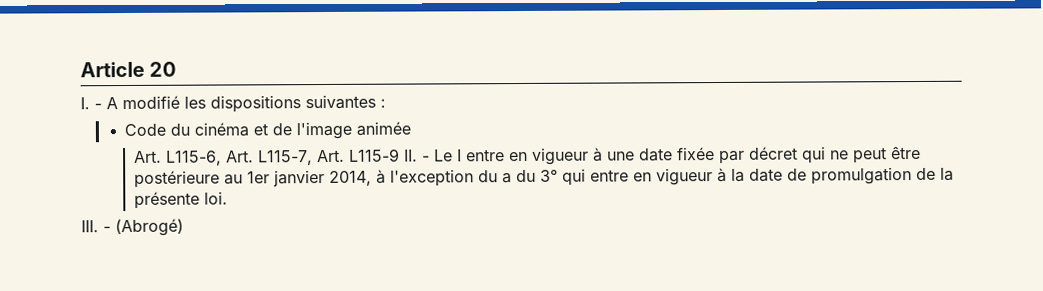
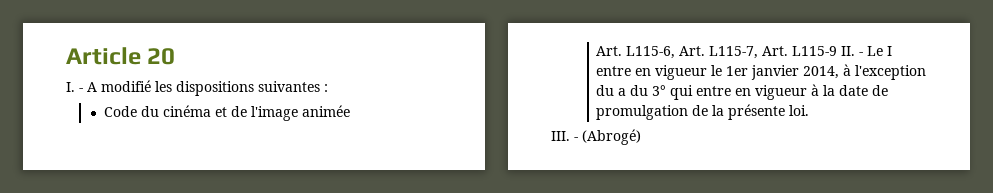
[592,145,921,165] [133,170,243,188] à une date fixée par décret qui ne peut être postérieure au -> [711,65,723,76] le

